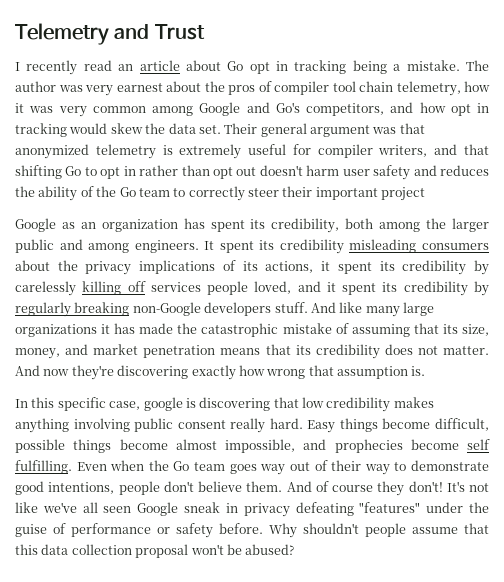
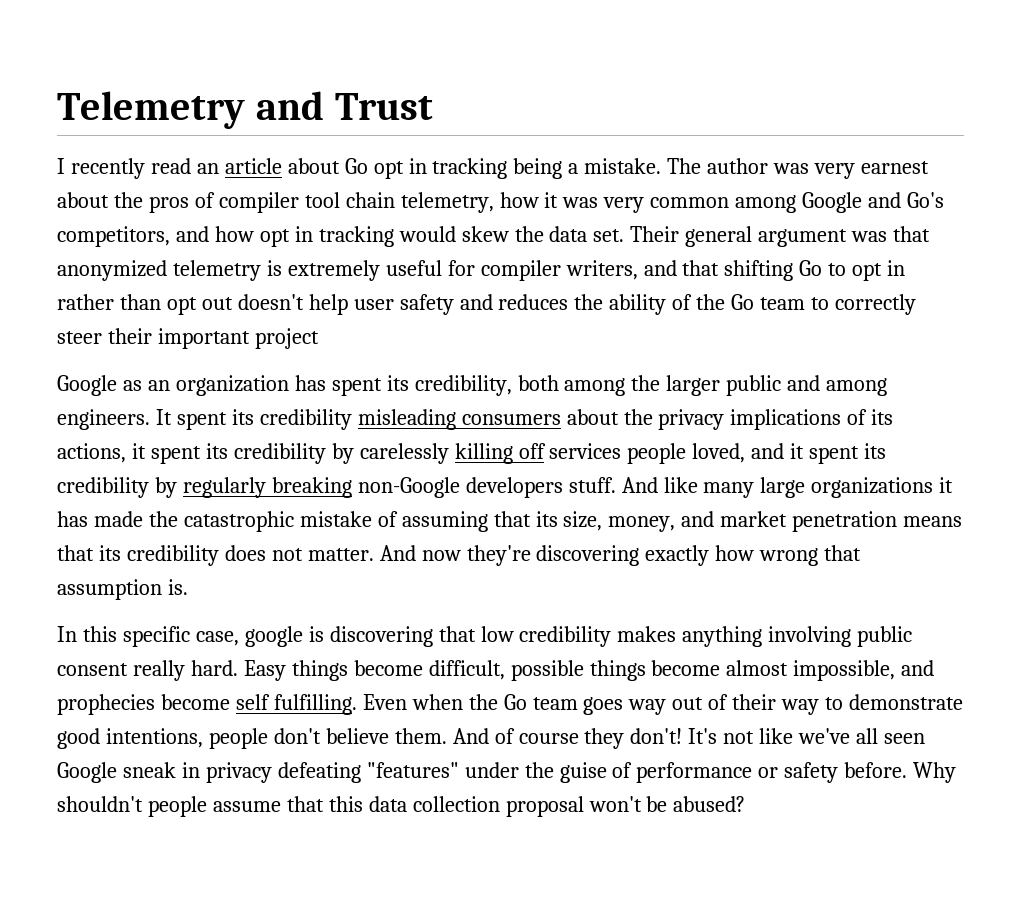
[306,165,340,176] harm -> [308,294,348,315] help

